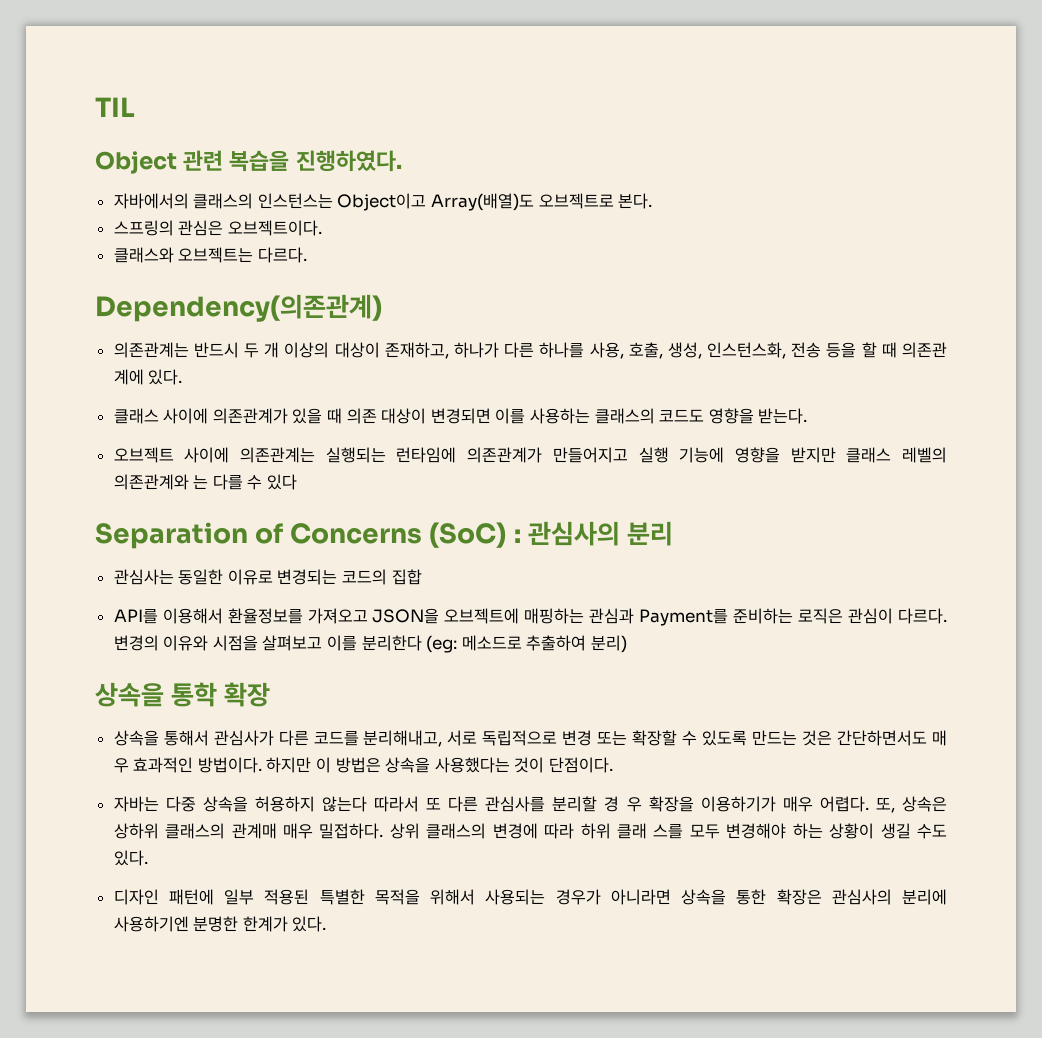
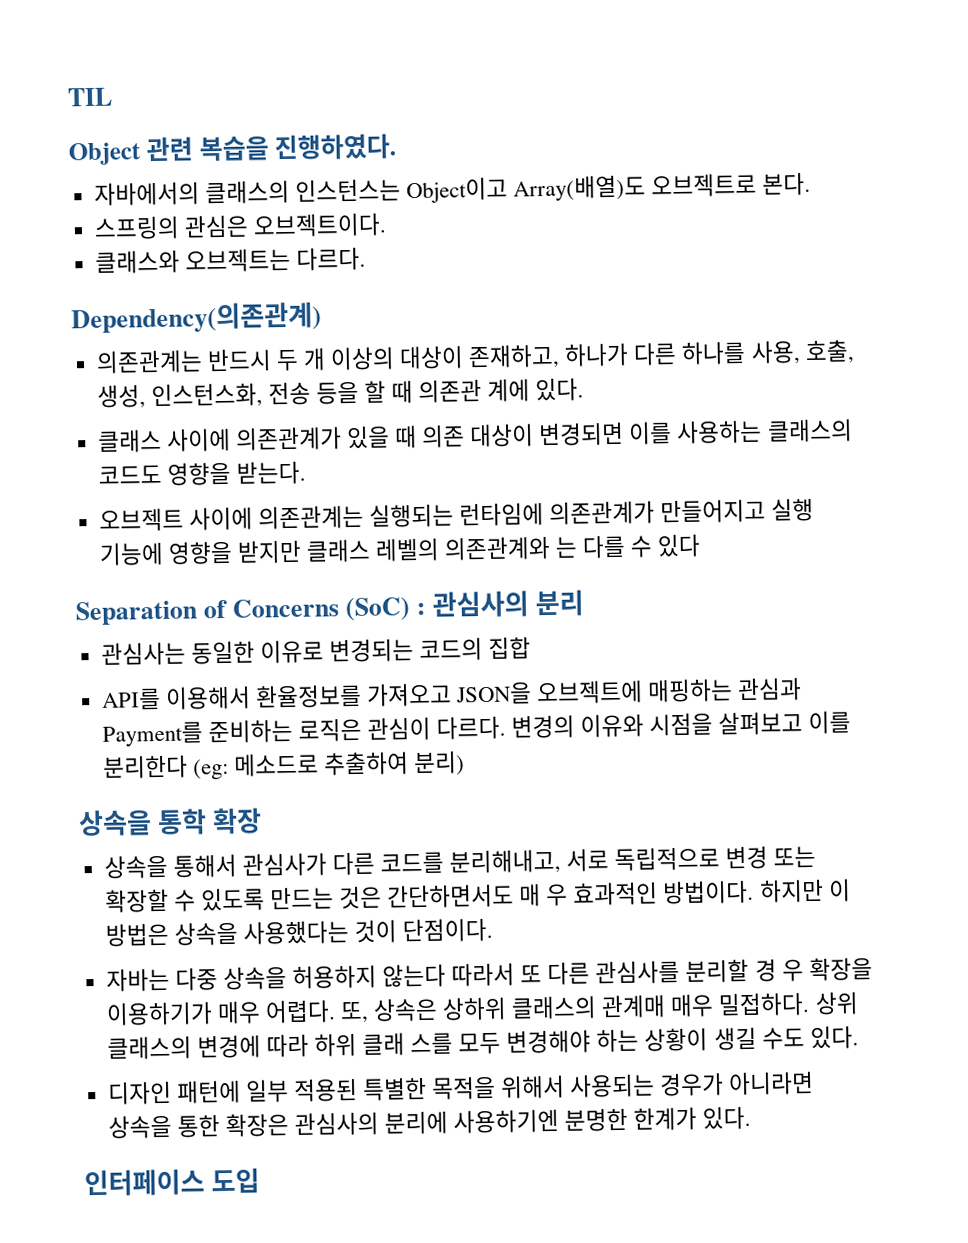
(327, 924) none -> [84,1167,261,1197] // 인터페이스 도입

